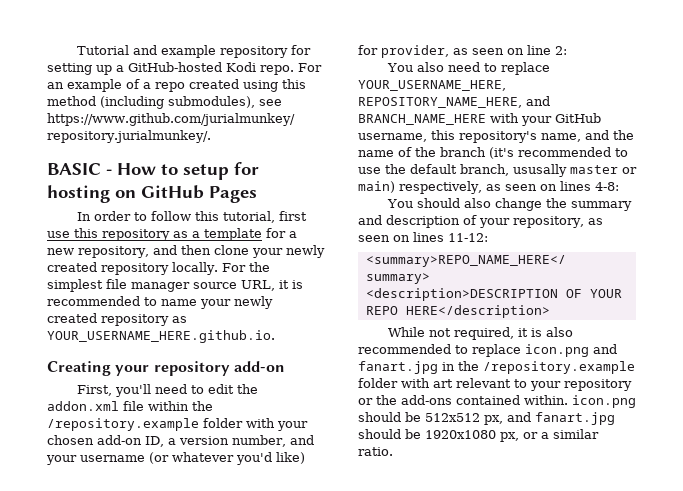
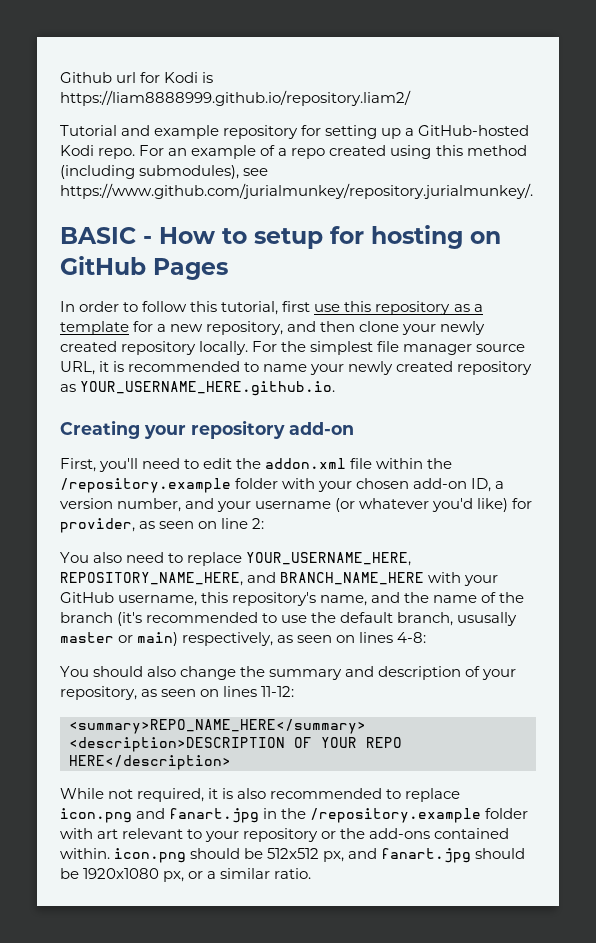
(76, 50) none -> [60,72,214,83] [60,90,411,106] Github url for Kodi is https://liam8888999.github.io/repository.liam2/ //

